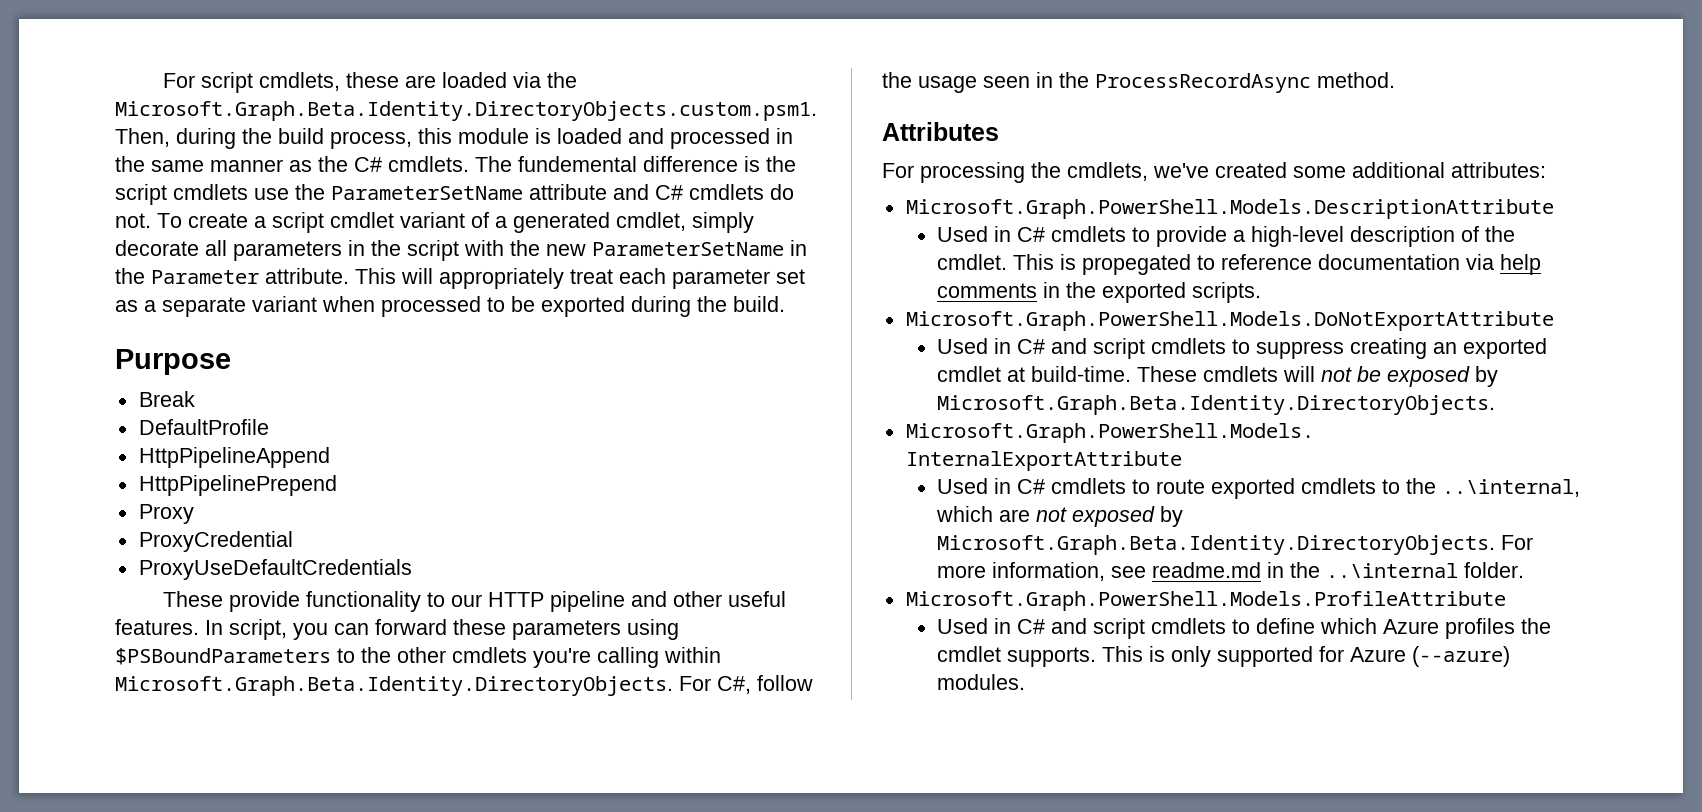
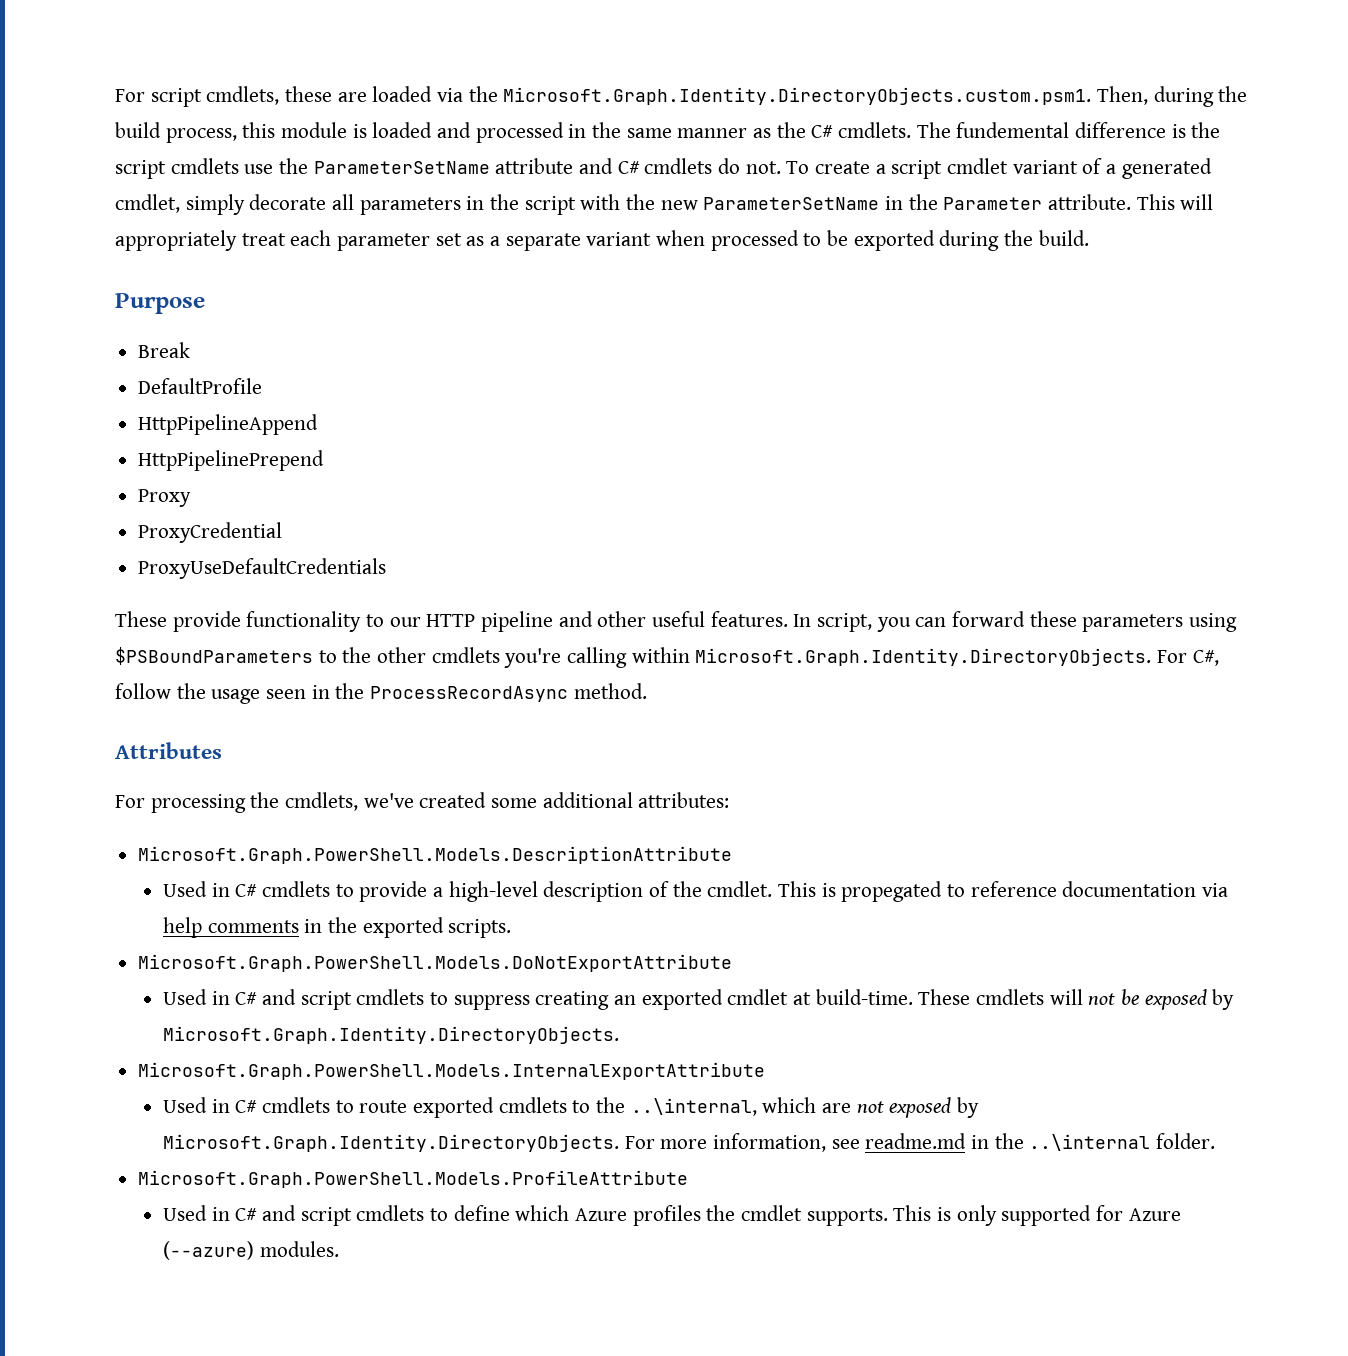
[115,101,817,121] Microsoft.Graph.Beta.Identity.DirectoryObjects.custom.psm1. -> [503,87,1092,105] Microsoft.Graph.Identity.DirectoryObjects.custom.psm1.
[115,676,673,696] Microsoft.Graph.Beta.Identity.DirectoryObjects. -> [695,648,1152,666] Microsoft.Graph.Identity.DirectoryObjects.
[936,395,1495,415] Microsoft.Graph.Beta.Identity.DirectoryObjects. -> [162,1026,619,1044] Microsoft.Graph.Identity.DirectoryObjects.
[936,535,1495,555] Microsoft.Graph.Beta.Identity.DirectoryObjects. -> [162,1134,619,1152] Microsoft.Graph.Identity.DirectoryObjects.

